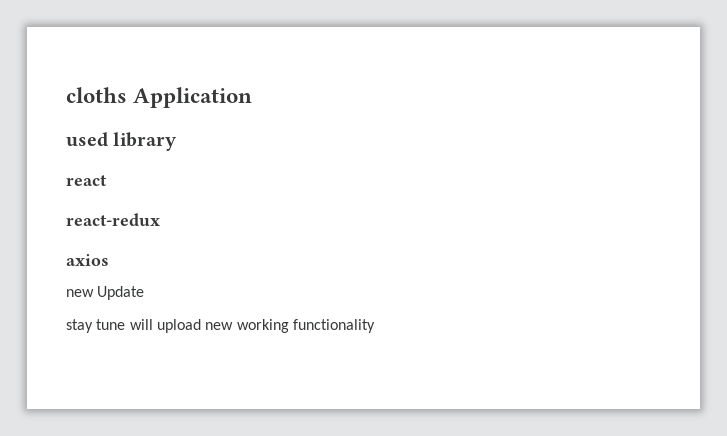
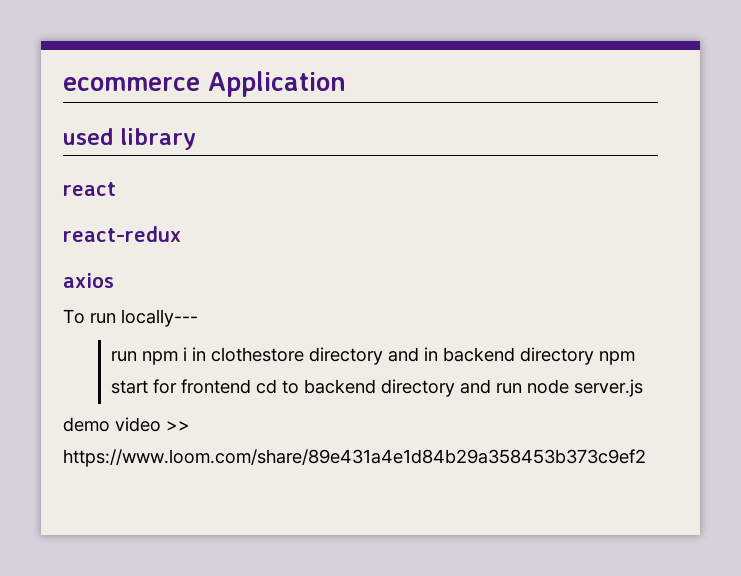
[66,87,127,103] cloths -> [63,77,200,91] ecommerce
[66,286,145,300] [66,319,375,333] new Update // stay tune will upload new working functionality -> [63,309,198,327] [111,347,636,365] [111,379,644,397] [63,417,190,432] [63,449,646,467] To run locally--- // run npm i in clothestore directory and in backend directory npm start for frontend cd to backend directory and run node server.js // demo video >> https://www.loom.com/share/89e431a4e1d84b29a358453b373c9ef2

